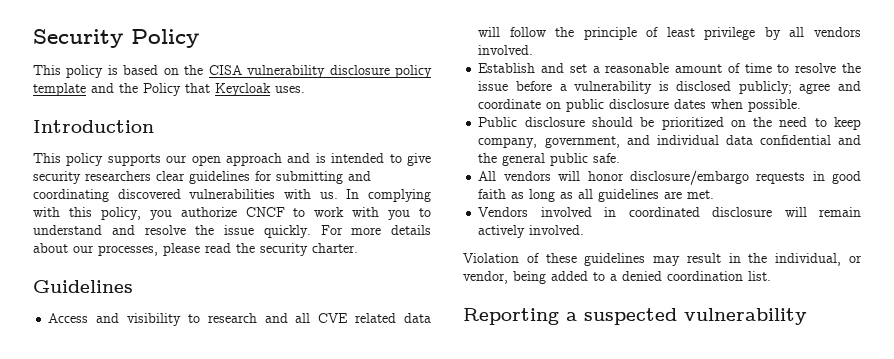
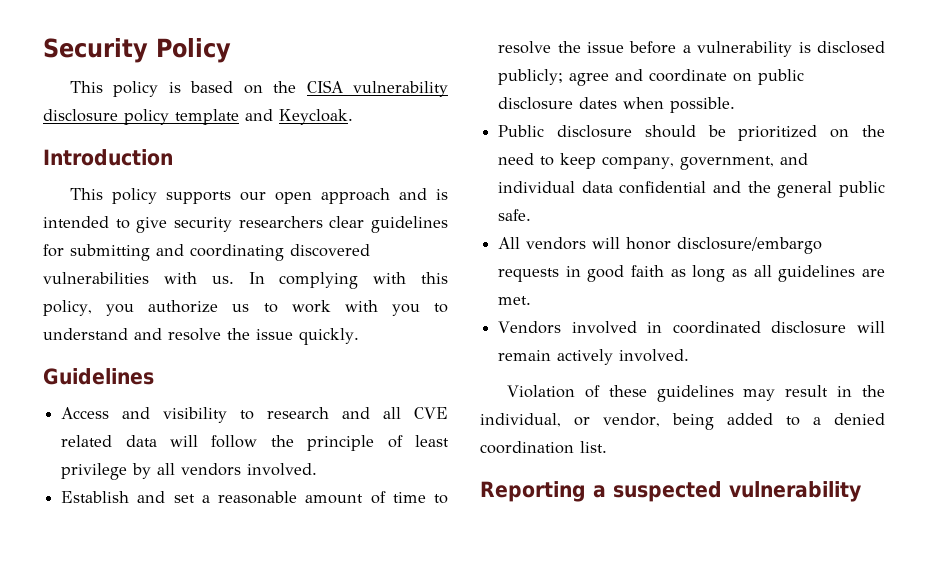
[119,83,305,96] the Policy that Keycloak uses. -> [279,109,353,125] Keycloak.
[245,207,285,217] CNCF -> [232,304,250,312] us
[320,225,431,235] [33,243,358,256] For more details about our processes, please read the security charter. -> (359, 336) none

